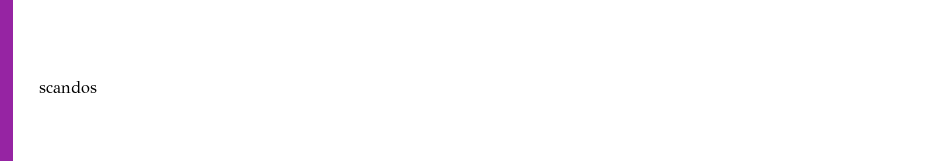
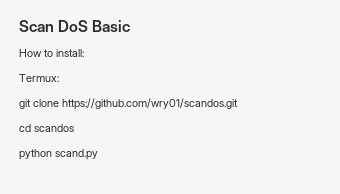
(39, 87) none -> [19,20,131,32] [19,49,84,57] [19,74,59,82] [19,98,238,110] [19,124,31,132] Scan DoS Basic // How to install: // Termux: // git clone https://github.com/wry01/scandos.git // cd
(97, 87) none -> [19,149,98,160] // python scand.py

